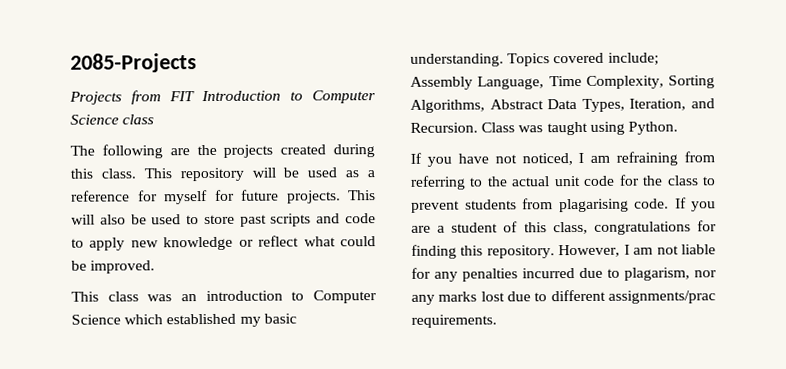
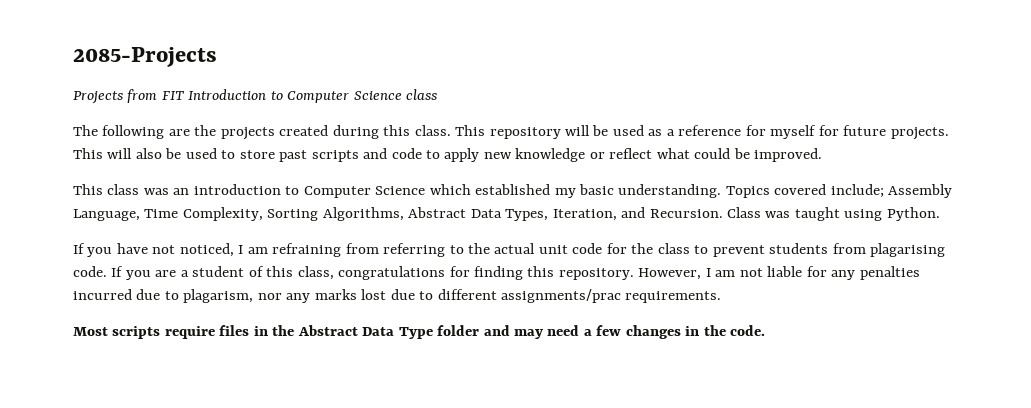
(497, 321) none -> [73,325,766,339] // Most scripts require files in the Abstract Data Type folder and may need a few changes in the code.

